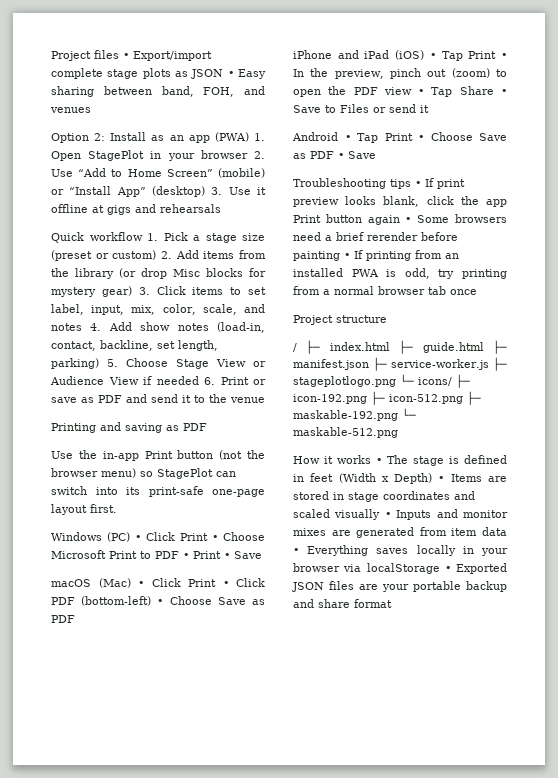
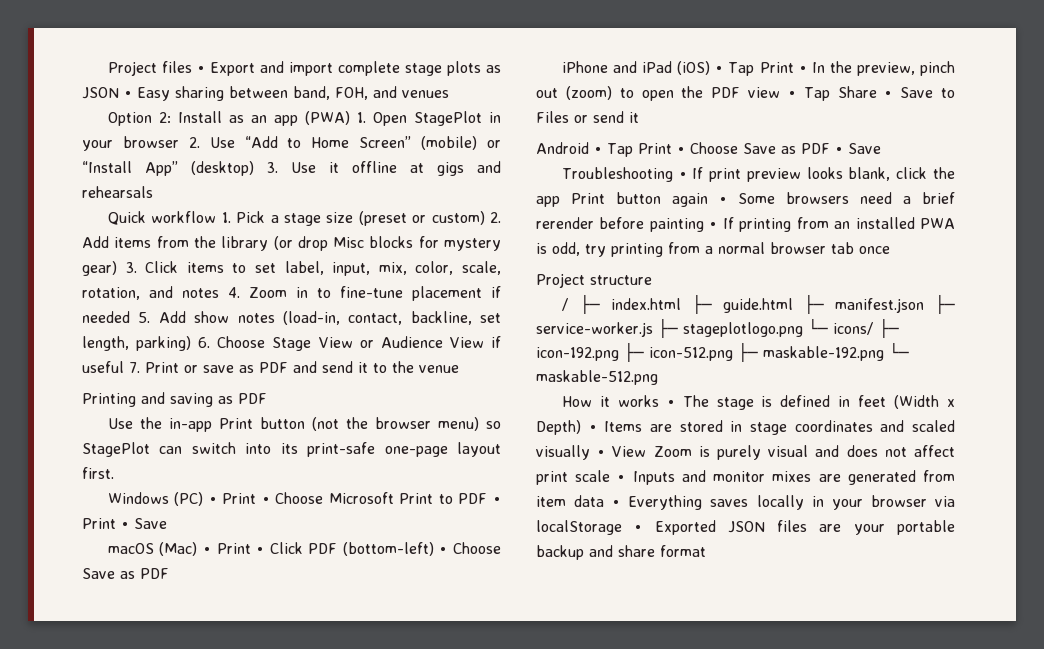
[133,51,212,61] Export/import -> [209,61,333,76] Export and import
(237, 309) none -> [82,287,140,300] rotation,
(102, 327) none -> [249,286,501,301] [82,311,151,323] Zoom in to fine-tune placement if needed 5.
[107,359,118,367] 5. -> [198,337,211,348] 6.
[156,376,215,385] needed 6. -> [82,361,140,373] useful 7.
[146,532,175,541] Click -> (217, 500) none
[151,578,181,587] Click -> (212, 550) none
[390,179,411,189] tips -> (673, 174) none
(391, 515) none -> [612,445,955,460] [536,470,626,485] View Zoom is purely visual and does not affect print scale •

